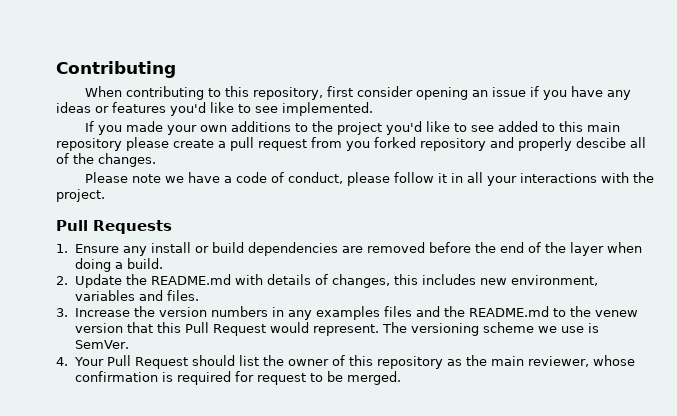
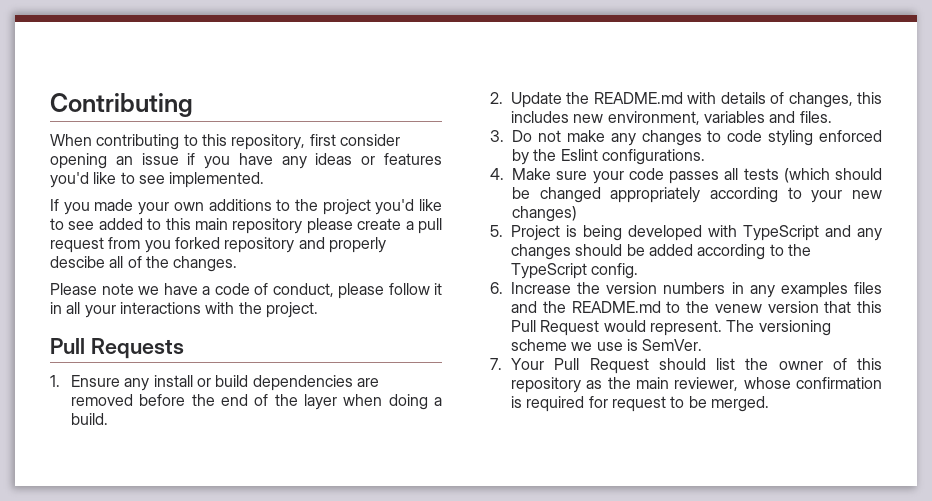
(68, 312) none -> [512,130,882,146] [512,149,705,165] [490,168,882,184] [512,187,882,203] [512,206,577,222] [490,225,882,241] [511,244,811,260] [511,263,639,279] [490,282,503,294] Do not make any changes to code styling enforced by the Eslint configurations. // 4. Make sure your code passes all tests (which should be changed appropriately according to your new changes) // 5. Project is being developed with TypeScript and any changes should be added according to the TypeScript config. // 6.
[56,357,68,366] 4. -> [490,358,502,370] 7.

